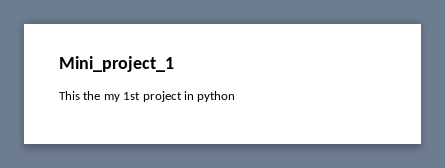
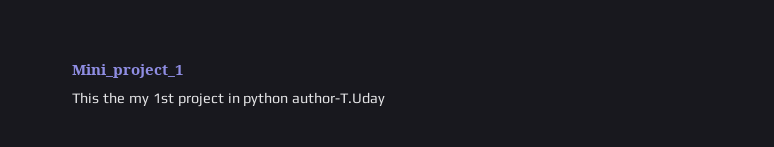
(236, 96) none -> [292,92,386,107] author-T.Uday

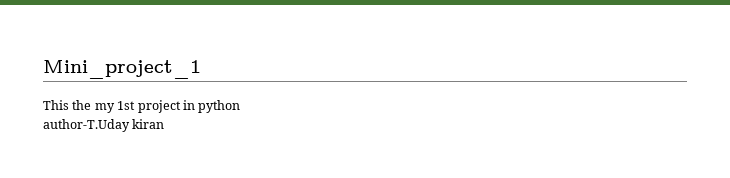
[292,92,386,107] author-T.Uday -> [43,119,165,132] // author-T.Uday kiran

